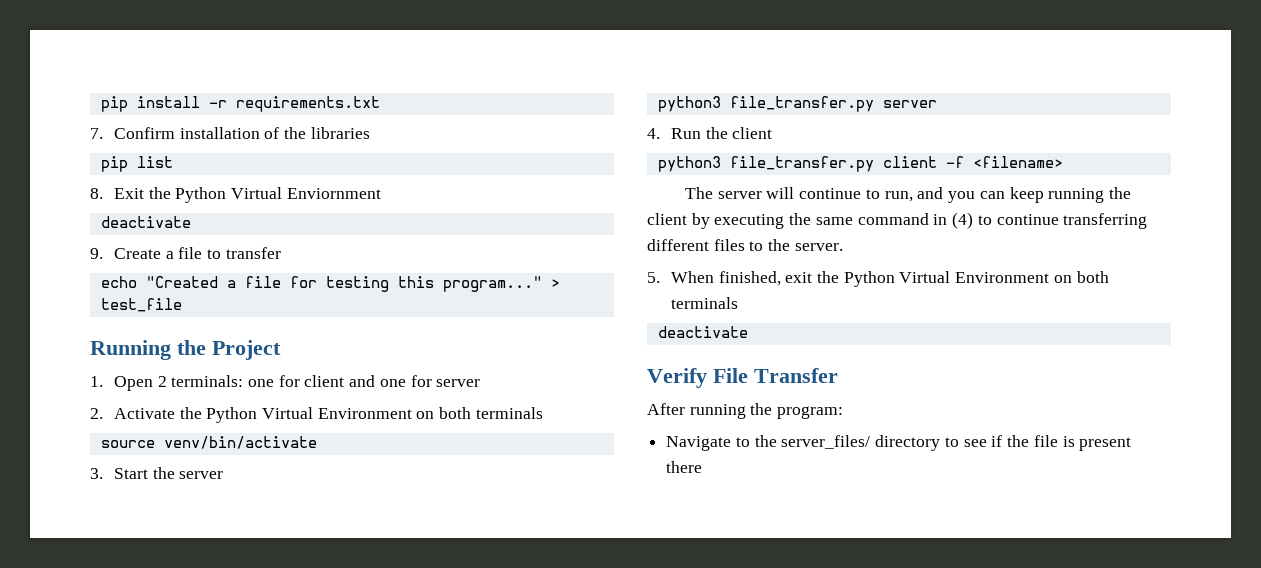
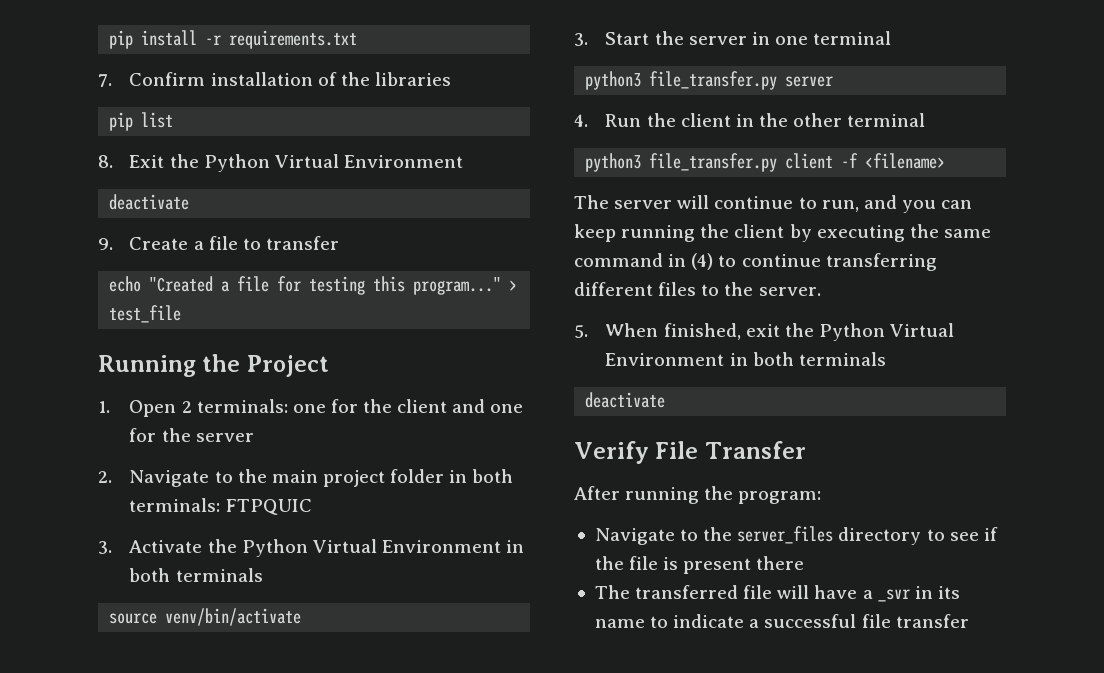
[286,188,381,199] Enviornment -> [343,155,463,168] Environment
(300, 381) none -> [363,399,393,413] the
(432, 381) none -> [161,428,191,442] the
(103, 413) none -> [129,469,514,487] [129,498,312,515] [98,541,112,554] Navigate to the main project folder in both terminals: FTPQUIC // 3.
[416,411,435,419] on -> [506,540,525,553] in
(224, 475) none -> [751,31,892,45] in one terminal
(773, 133) none -> [735,113,926,127] in the other terminal
[1053,275,1072,283] on -> [729,353,748,366] in
[781,435,871,449] server_files/ -> [737,526,834,544] server_files
(703, 467) none -> [594,585,960,602] [594,614,969,628] // The transferred file will have a _svr in its name to indicate a successful file transfer

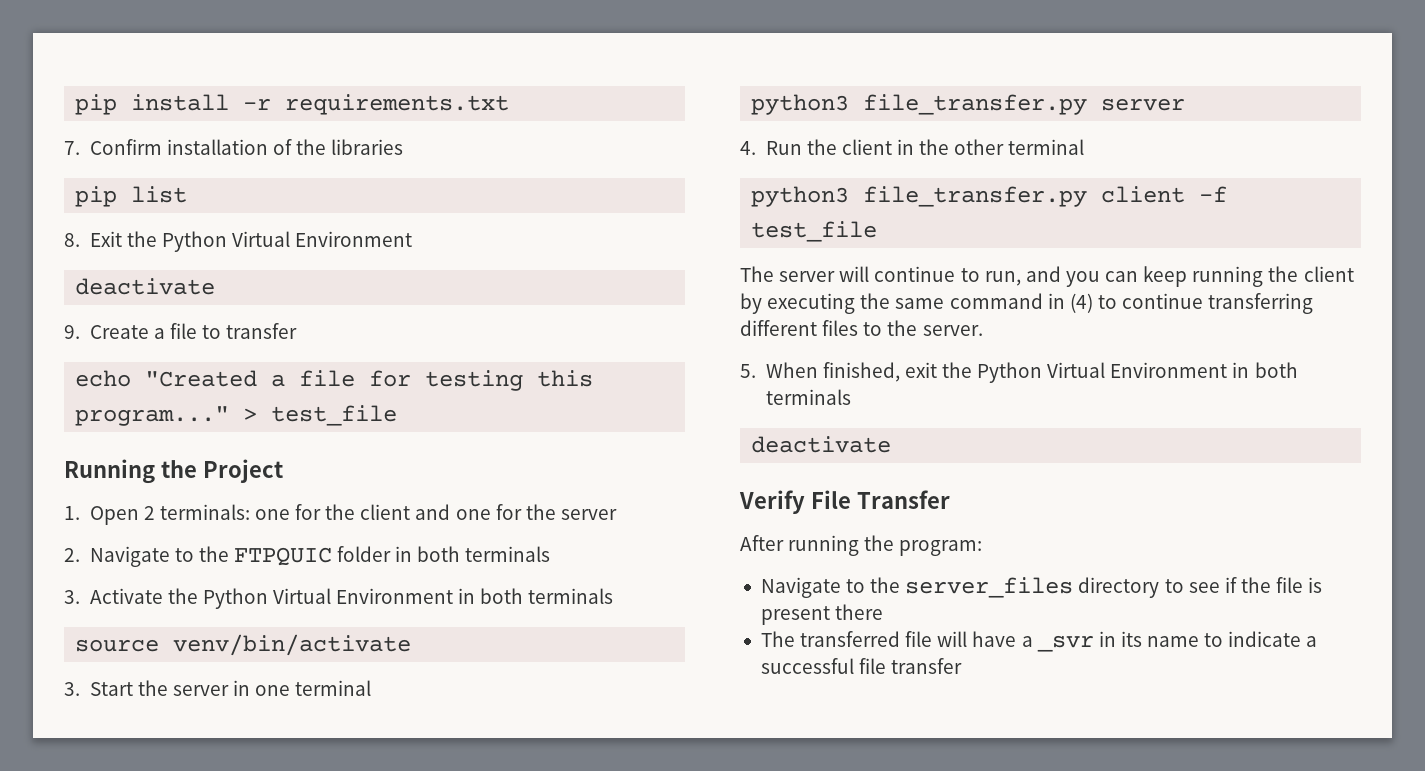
[271,470,385,487] main project -> [233,547,332,566] FTPQUIC
[129,498,312,515] terminals: FTPQUIC -> [465,546,551,562] terminals
[865,153,946,169] <filename> -> [751,221,878,242] test_file

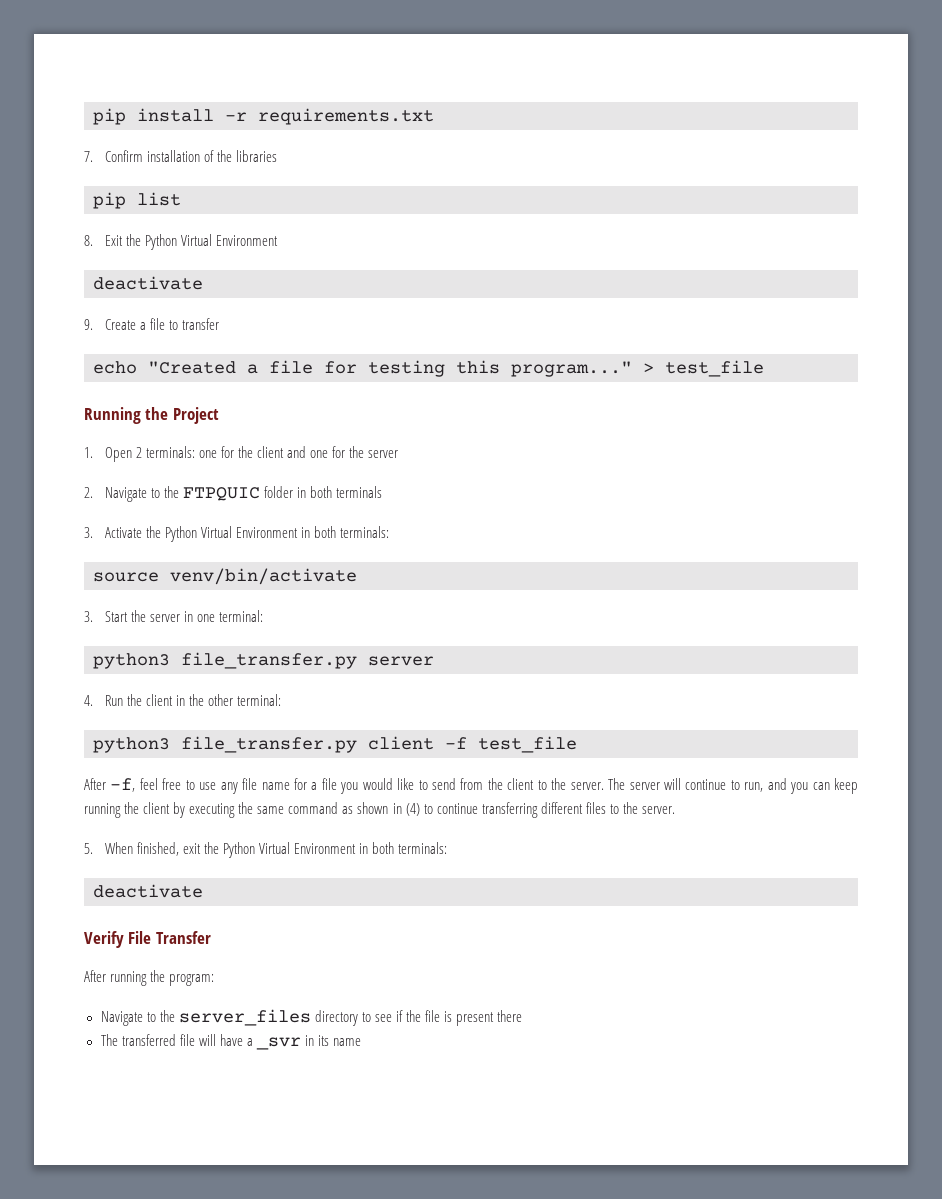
[528,588,614,604] terminals -> [339,526,389,538] terminals:
[295,680,372,696] terminal -> [218,610,263,622] terminal:
[1008,139,1085,155] terminal -> [236,694,281,706] terminal:
(878, 231) none -> [84,778,604,794] After -f, feel free to use any file name for a file you would like to send from the client to the server.
(1043, 301) none -> [342,802,389,814] as shown
[765,389,851,405] terminals -> [397,842,447,854] terminals:
[1204,631,1318,647] [760,658,963,674] to indicate a successful file transfer -> (361, 1042) none

